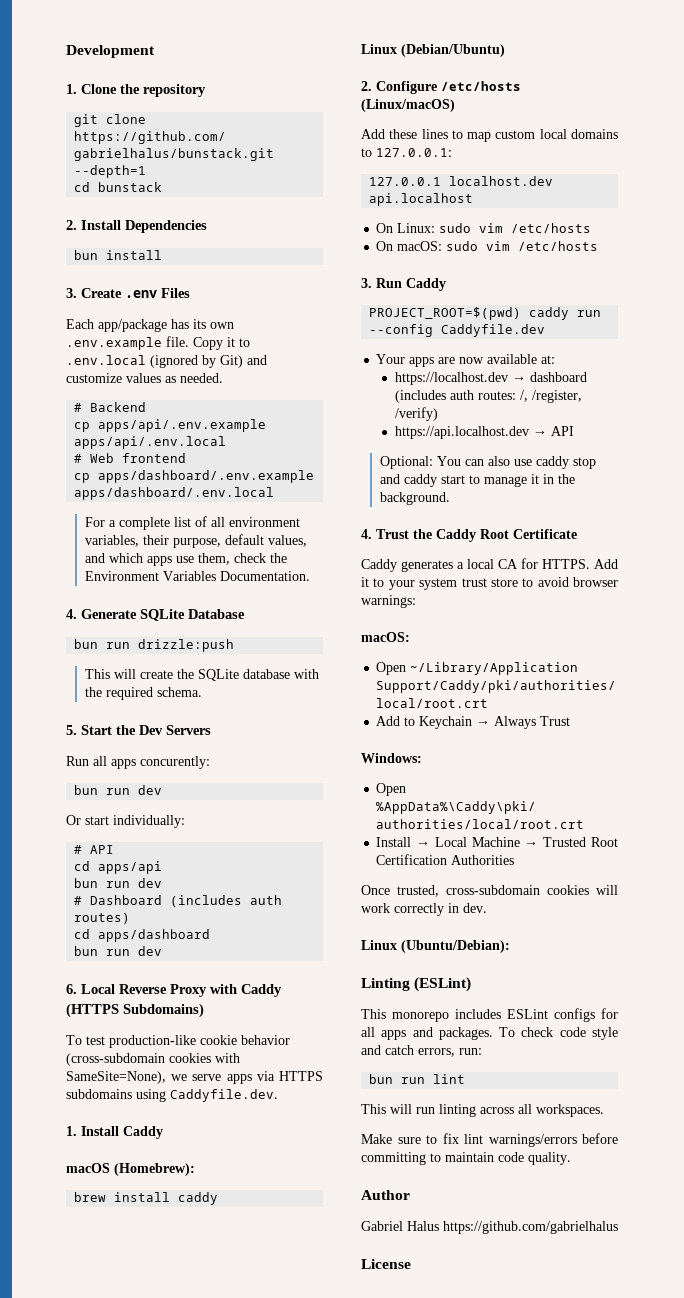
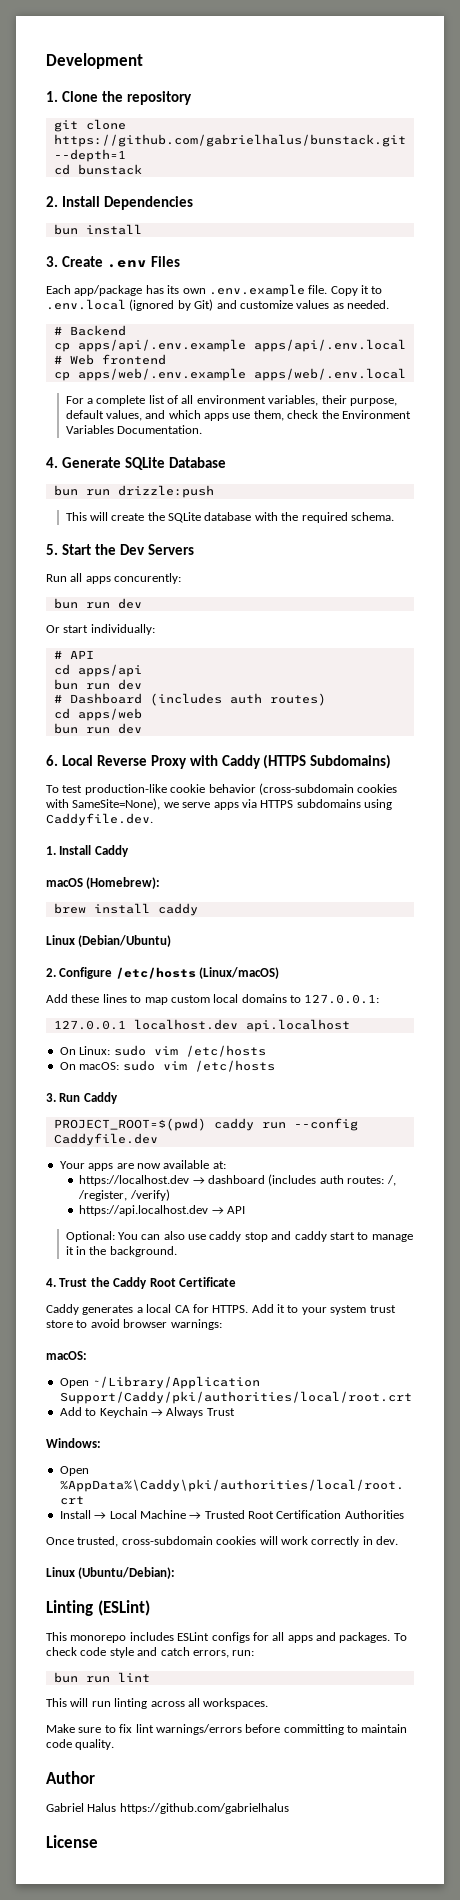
[98,470,315,483] [74,487,275,500] apps/dashboard/.env.example apps/dashboard/.env.local -> [77,368,406,381] apps/web/.env.example apps/web/.env.local
[98,929,211,942] apps/dashboard -> [77,708,142,721] apps/web

